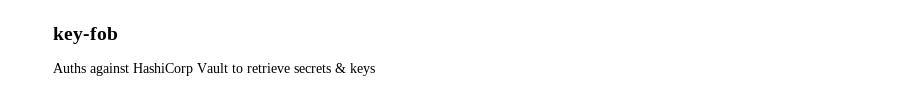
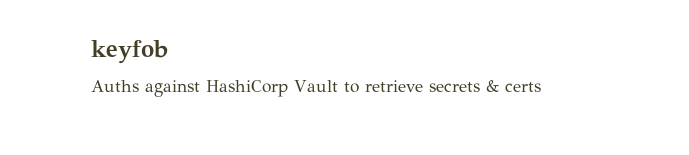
[53,27,118,44] key-fob -> [91,40,168,64] keyfob
[350,63,375,76] keys -> [504,82,541,92] certs

